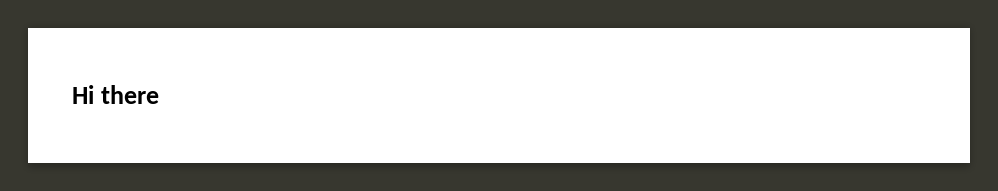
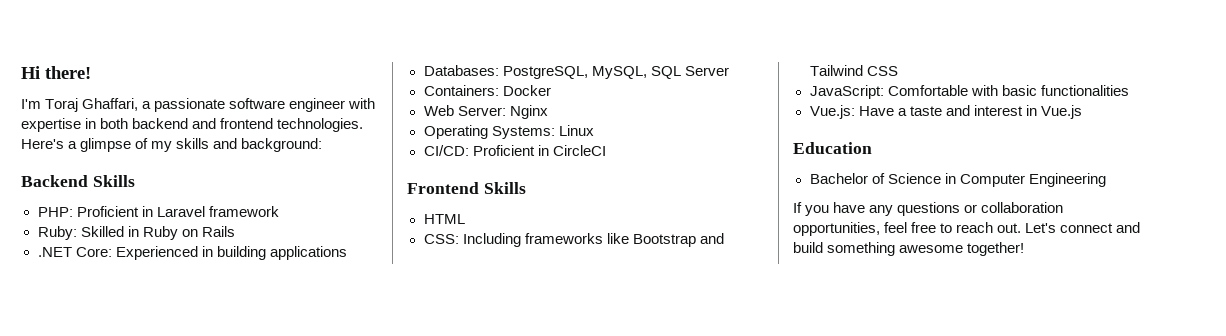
[101,85,160,104] there -> [45,66,91,79] [21,98,376,112] [21,118,364,132] [21,138,323,152] [21,175,135,187] [37,206,279,217] [37,226,235,240] [37,246,347,260] [423,65,729,79] [423,85,551,96] [423,105,548,119] [423,125,594,139] [423,145,606,156] [407,182,526,194] [423,214,465,224] [423,233,724,247] [809,65,898,76] [809,85,1129,99] [809,105,1082,119] [793,142,872,154] [809,173,1106,187] [793,202,1064,216] [793,222,1141,236] [793,242,1025,256] there! // I'm Toraj Ghaffari, a passionate software engineer with expertise in both backend and frontend technologies. Here's a glimpse of my skills and background: // Backend Skills // PHP: Proficient in Laravel framework // Ruby: Skilled in Ruby on Rails // .NET Core: Experienced in building applications // Databases: PostgreSQL, MySQL, SQL Server // Containers: Docker // Web Server: Nginx // Operating Systems: Linux // CI/CD: Proficient in CircleCI // Frontend Skills // HTML // CSS: Including frameworks like Bootstrap and Tailwind CSS // JavaScript: Comfortable with basic functionalities // Vue.js: Have a taste and interest in Vue.js // Education // Bachelor of Science in Computer Engineering // If you have any questions or collaboration opportunities, feel free to reach out. Let's connect and build something awesome together!

